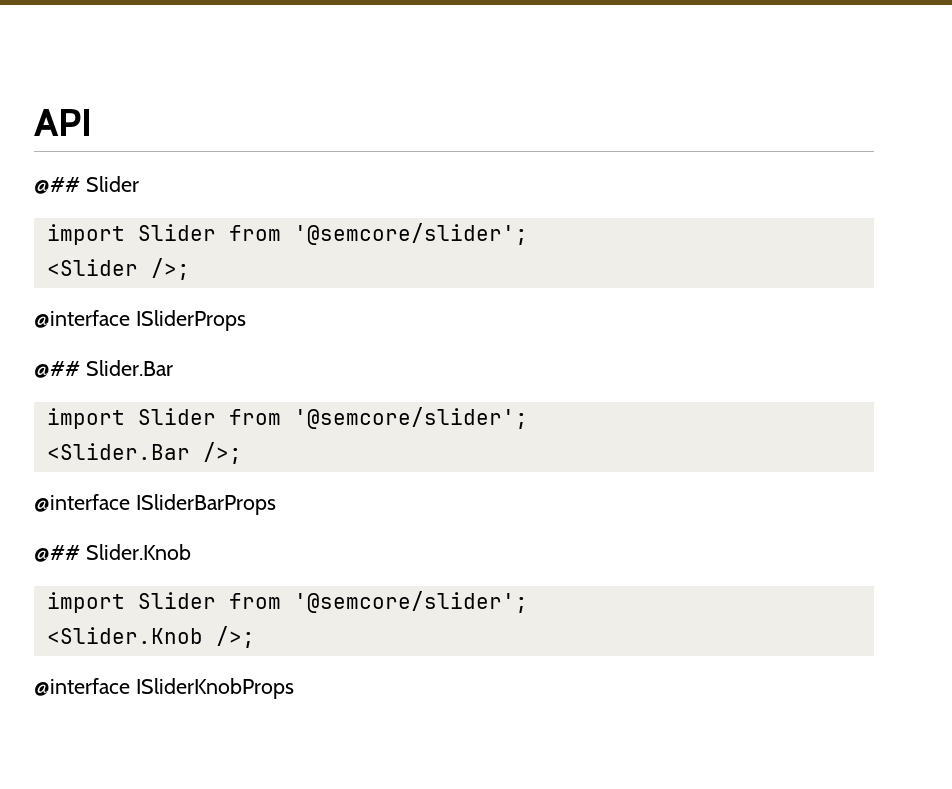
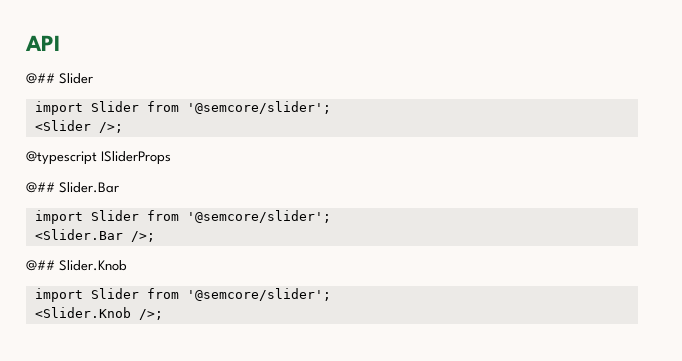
[34,310,130,328] @interface -> [26,151,97,165] @typescript
[34,494,276,515] // @interface ISliderBarProps -> (155, 236) none
[34,678,294,699] // @interface ISliderKnobProps -> (163, 314) none

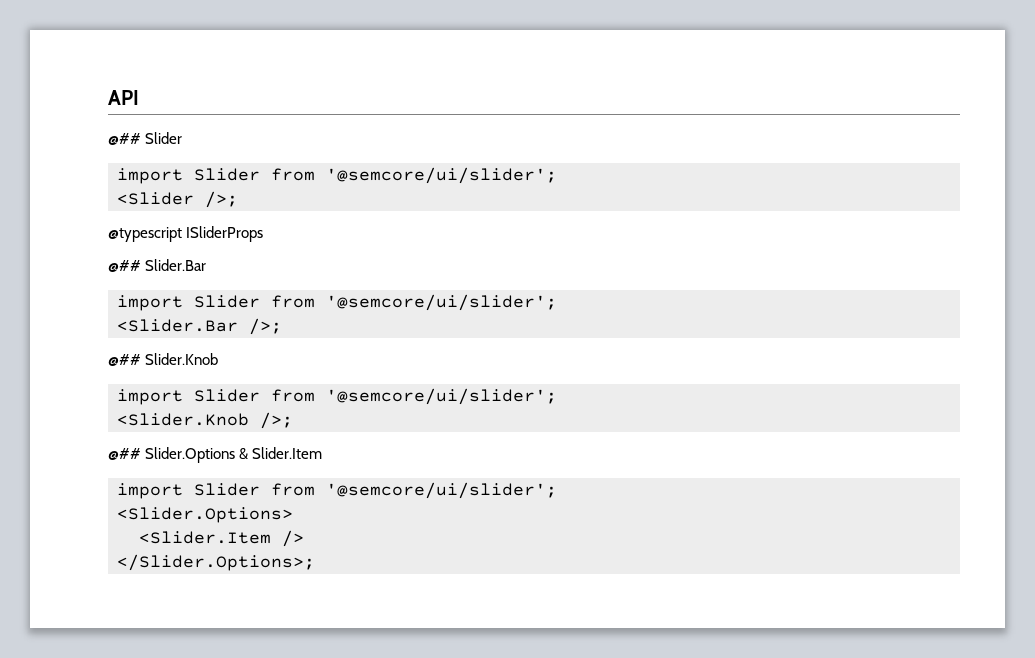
[186,101,331,114] '@semcore/slider'; -> [326,167,557,184] '@semcore/ui/slider';
[186,210,331,223] '@semcore/slider'; -> [326,294,557,311] '@semcore/ui/slider';
[186,288,331,301] '@semcore/slider'; -> [326,388,557,405] '@semcore/ui/slider';
(163, 314) none -> [108,447,323,463] [117,482,557,499] [117,507,293,523] [139,530,304,547] [117,554,315,571] // @## Slider.Options & Slider.Item // import Slider from '@semcore/ui/slider'; // <Slider.Options> // <Slider.Item /> // </Slider.Options>;

